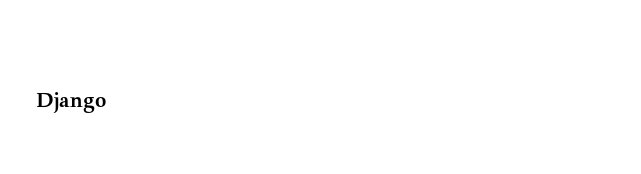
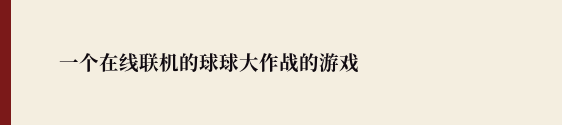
[36,92,106,113] Django -> [59,53,359,73] 一个在线联机的球球大作战的游戏

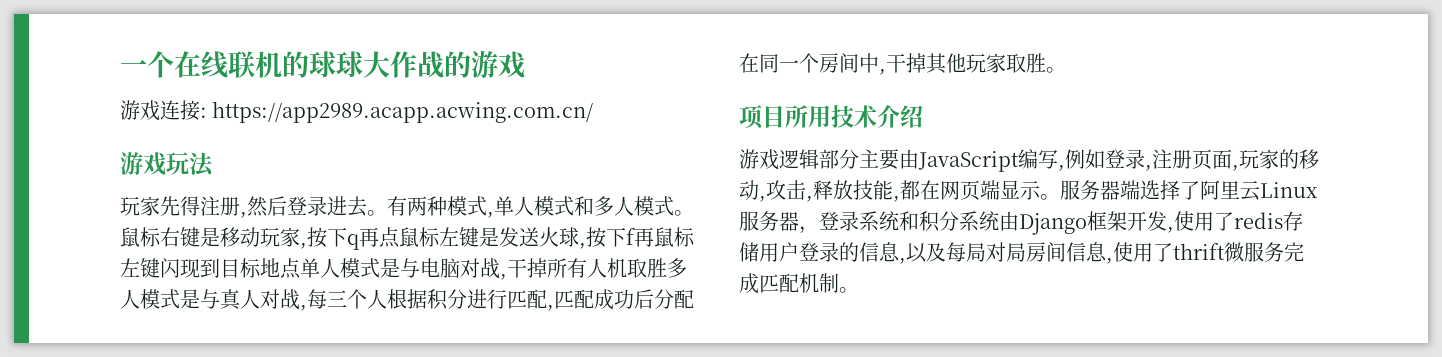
(359, 63) none -> [120,100,594,123] [120,152,214,177] [120,196,694,218] [120,227,695,250] [120,258,687,280] [120,289,694,311] [739,53,1066,75] [739,105,923,129] [739,149,1319,172] [739,180,1318,202] [739,211,1303,235] [739,242,1304,264] [739,273,859,294] // 游戏连接: https://app2989.acapp.acwing.com.cn/ // 游戏玩法 // 玩家先得注册,然后登录进去。有两种模式,单人模式和多人模式。鼠标右键是移动玩家,按下q再点鼠标左键是发送火球,按下f再鼠标左键闪现到目标地点单人模式是与电脑对战,干掉所有人机取胜多人模式是与真人对战,每三个人根据积分进行匹配,匹配成功后分配在同一个房间中,干掉其他玩家取胜。 // 项目所用技术介绍 // 游戏逻辑部分主要由JavaScript编写,例如登录,注册页面,玩家的移动,攻击,释放技能,都在网页端显示。服务器端选择了阿里云Linux服务器，登录系统和积分系统由Django框架开发,使用了redis存储用户登录的信息,以及每局对局房间信息,使用了thrift微服务完成匹配机制。

